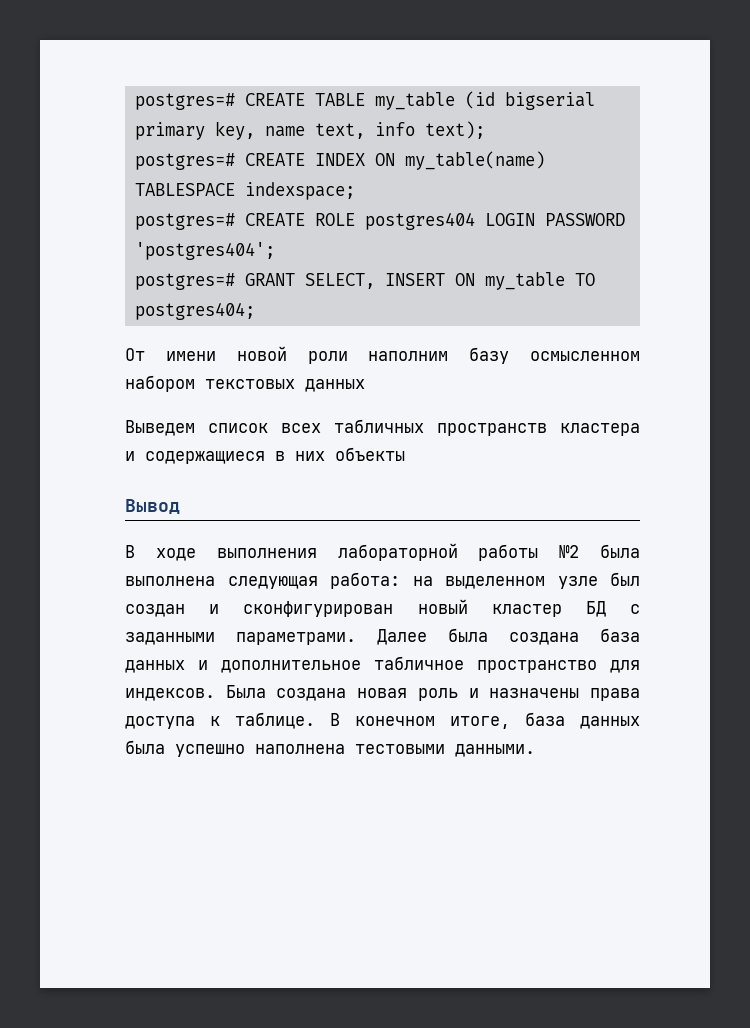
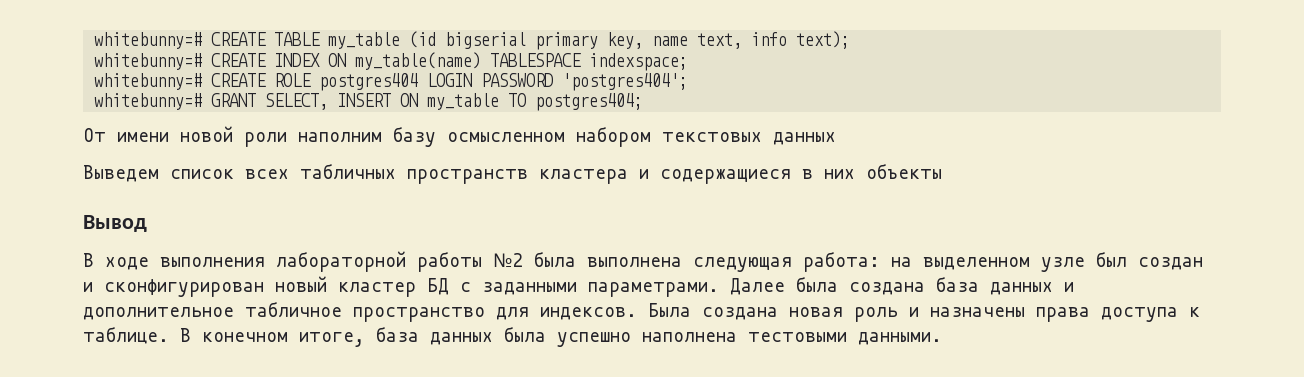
[134,93,235,110] postgres=# -> [94,32,203,49] whitebunny=#
[134,153,235,170] postgres=# -> [94,53,203,70] whitebunny=#
[134,213,235,230] postgres=# -> [94,73,203,90] whitebunny=#
[134,273,235,290] postgres=# -> [94,93,203,110] whitebunny=#

